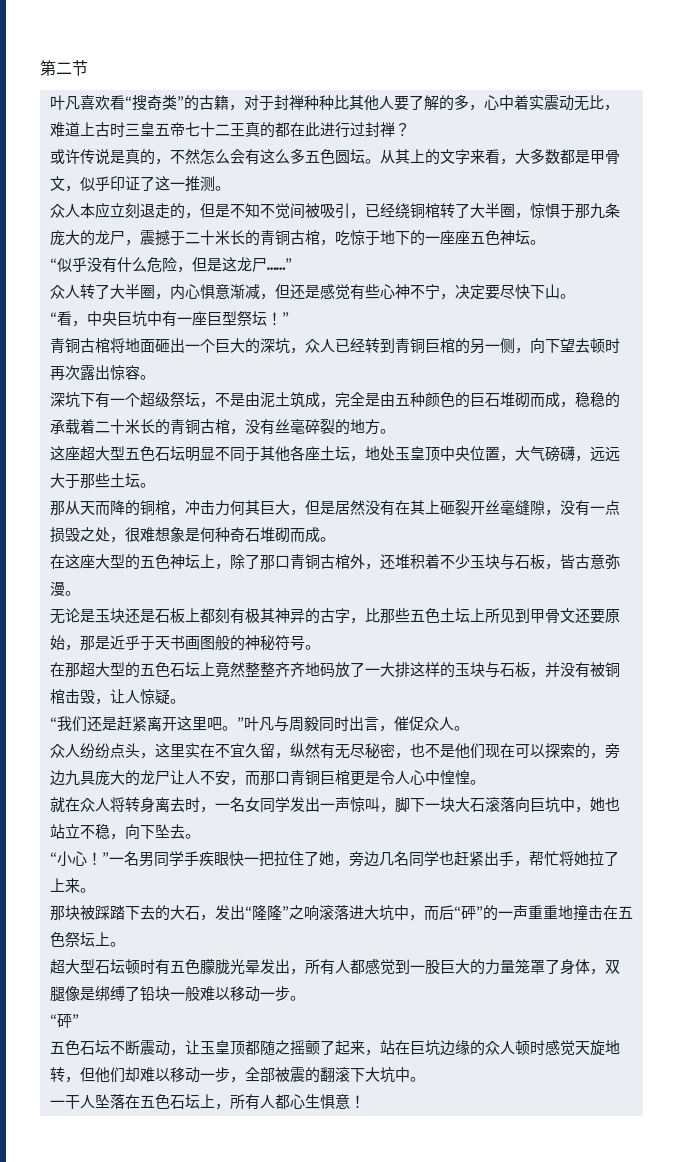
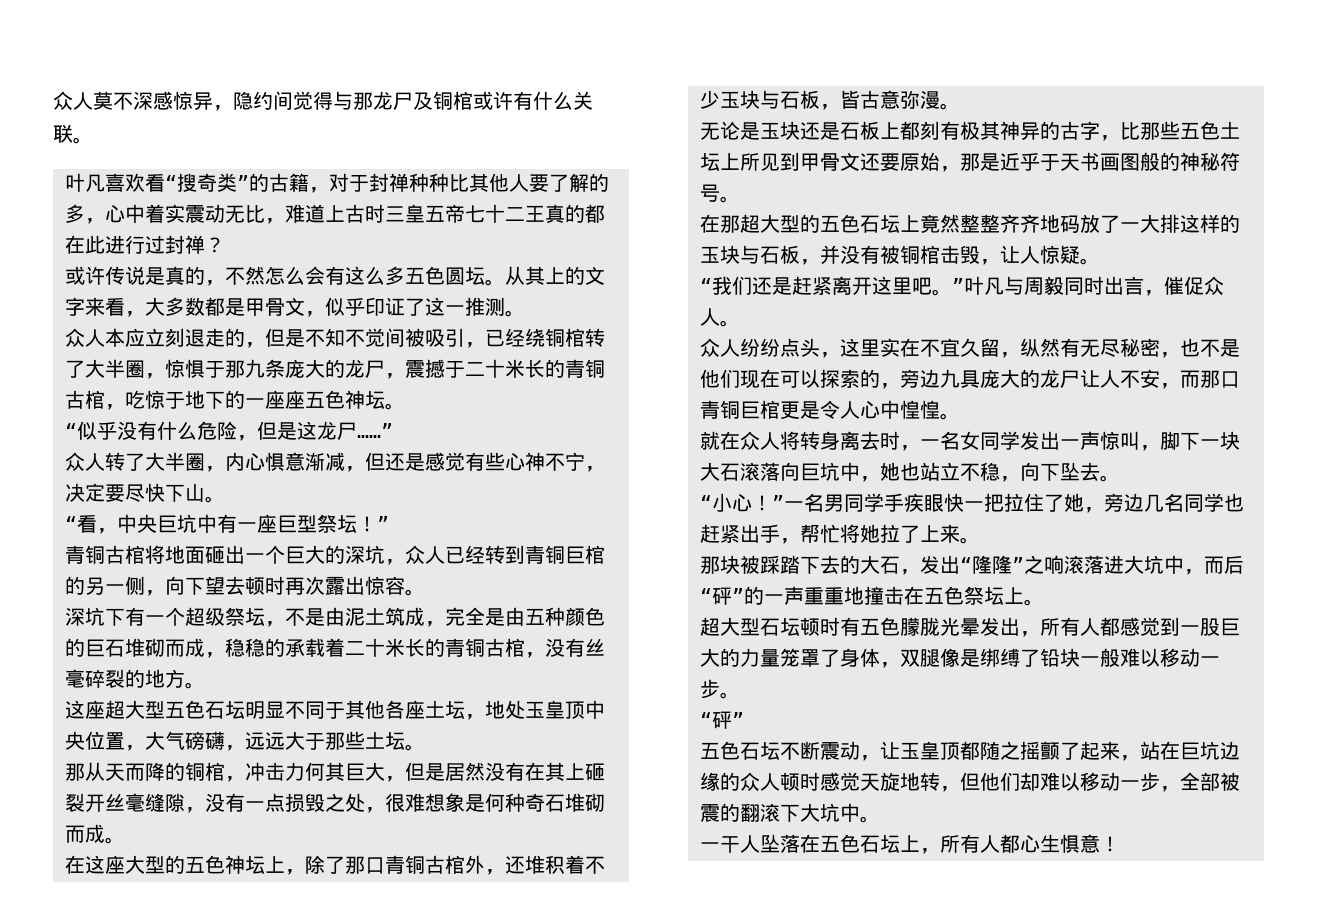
[40,60,88,76] 第二节 -> [53,91,593,111] [53,124,93,144] 众人莫不深感惊异，隐约间觉得与那龙尸及铜棺或许有什么关联。

